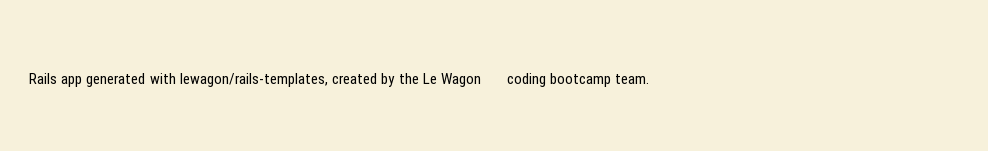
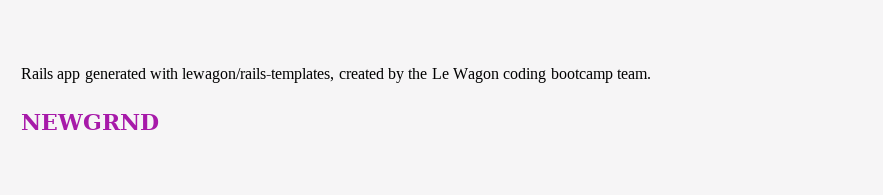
(650, 79) none -> [21,114,159,130] // NEWGRND

